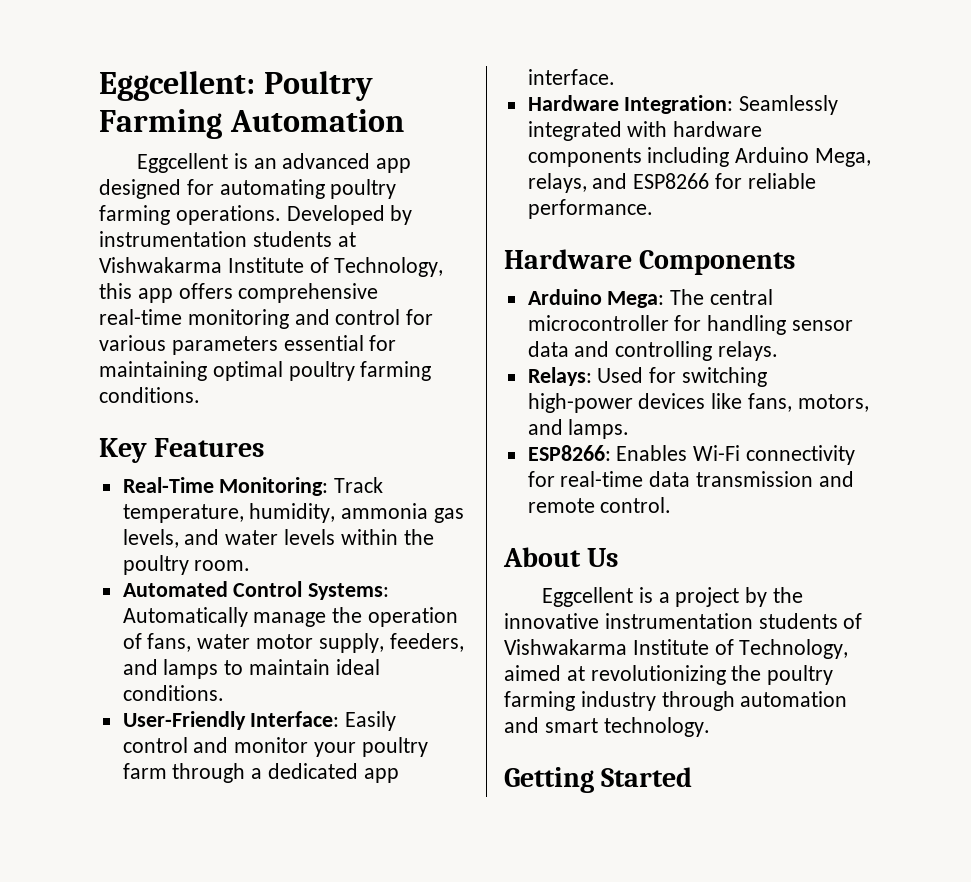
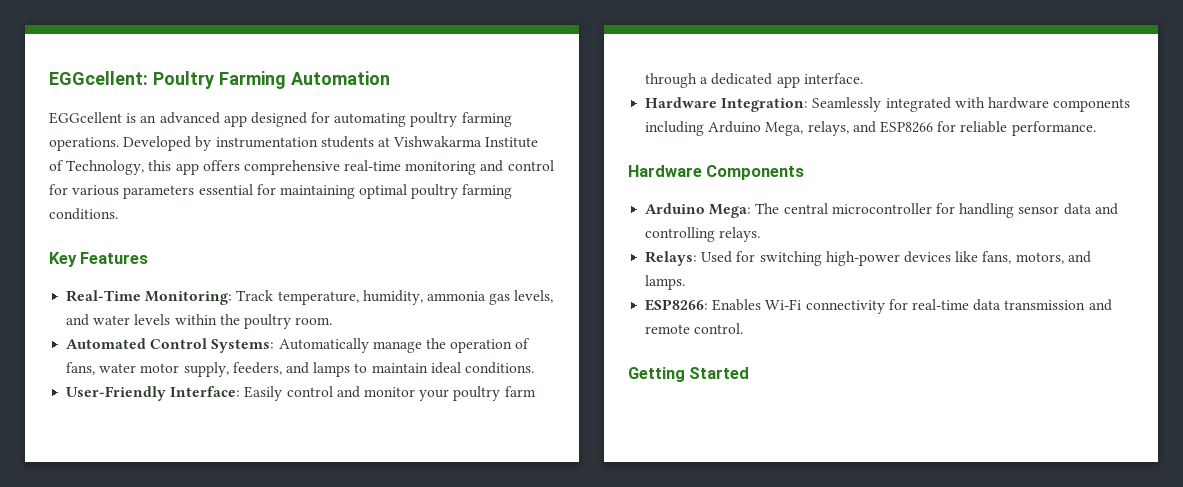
[99,71,255,101] Eggcellent: -> [49,71,148,85] EGGcellent:
[136,153,228,173] Eggcellent -> [49,112,122,124] EGGcellent
[503,547,619,567] [541,587,804,607] [504,613,863,629] [504,639,849,659] [504,665,834,685] [504,691,848,711] [504,717,710,737] // About Us // Eggcellent is a project by the innovative instrumentation students of Vishwakarma Institute of Technology, aimed at revolutionizing the poultry farming industry through automation and smart technology. -> (744, 328) none

